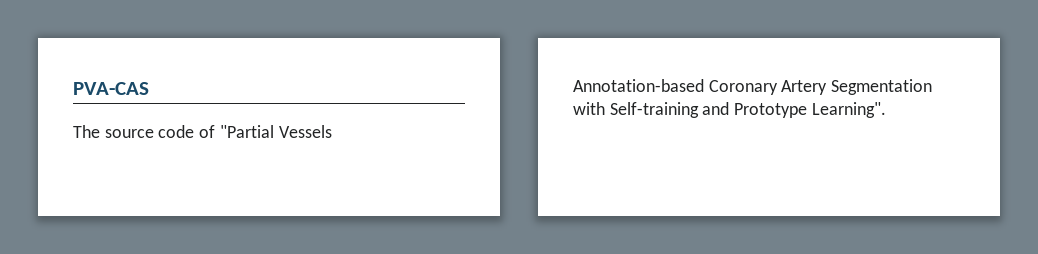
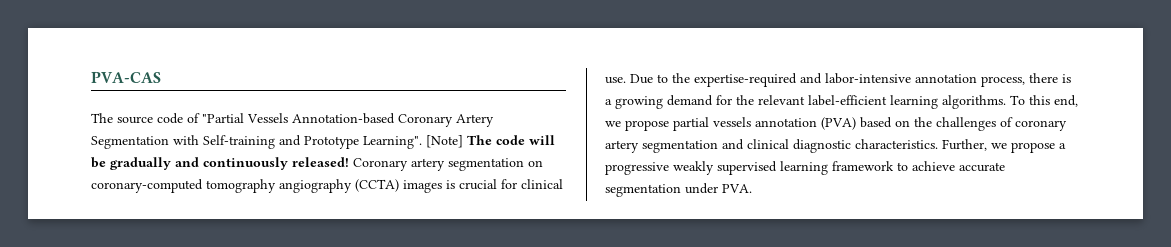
(886, 110) none -> [426,135,555,148] [91,157,543,171] [91,179,563,193] [605,73,1071,87] [605,95,1078,109] [605,117,1067,131] [605,139,1066,153] [605,161,1005,175] [605,183,752,197] [Note] The code will be gradually and continuously released! Coronary artery segmentation on coronary-computed tomography angiography (CCTA) images is crucial for clinical use. Due to the expertise-required and labor-intensive annotation process, there is a growing demand for the relevant label-efficient learning algorithms. To this end, we propose partial vessels annotation (PVA) based on the challenges of coronary artery segmentation and clinical diagnostic characteristics. Further, we propose a progressive weakly supervised learning framework to achieve accurate segmentation under PVA.

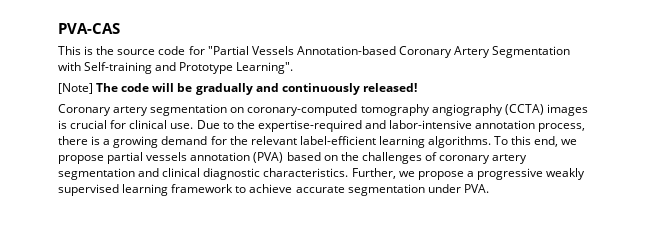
[91,113,113,123] The -> [58,46,115,55] This is the
[187,113,200,123] of -> [188,46,205,55] for
(422, 142) none -> (294, 68) //
(349, 162) none -> (417, 87) //

